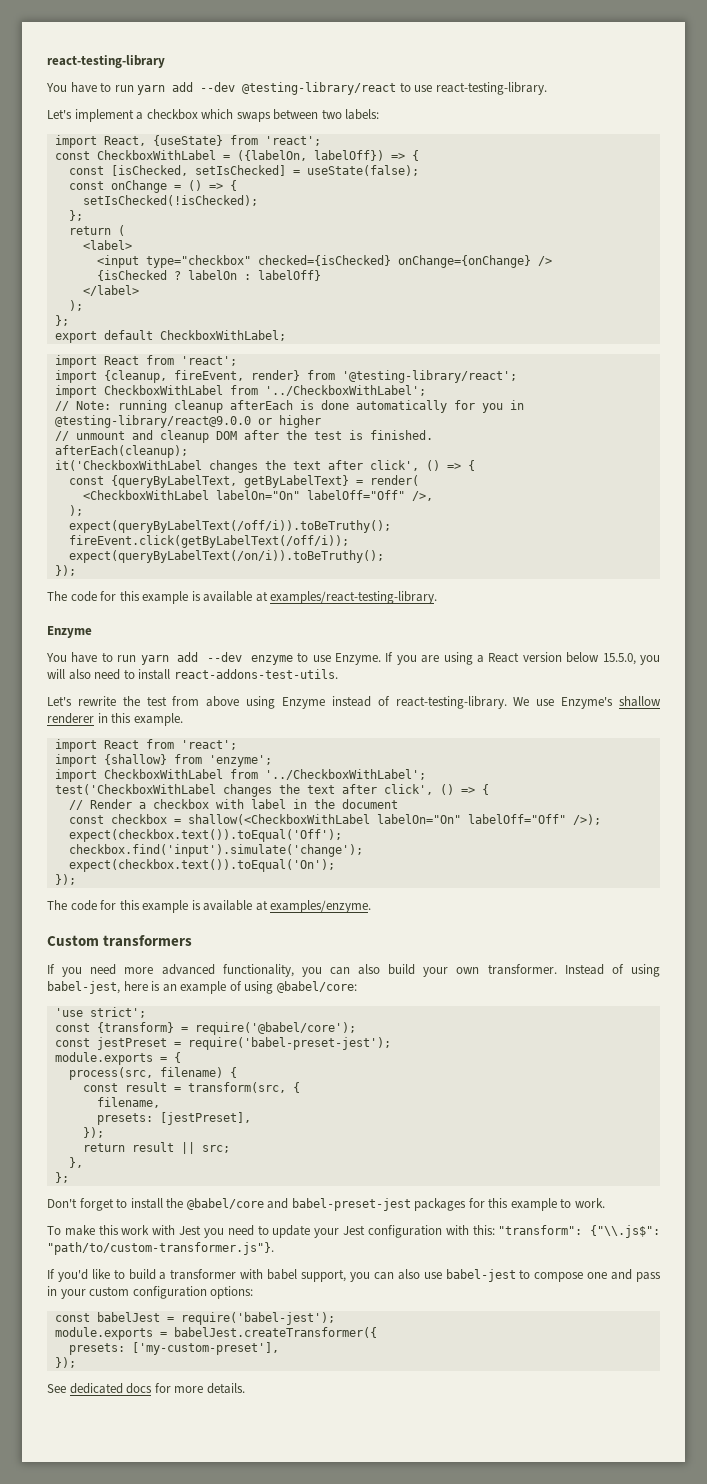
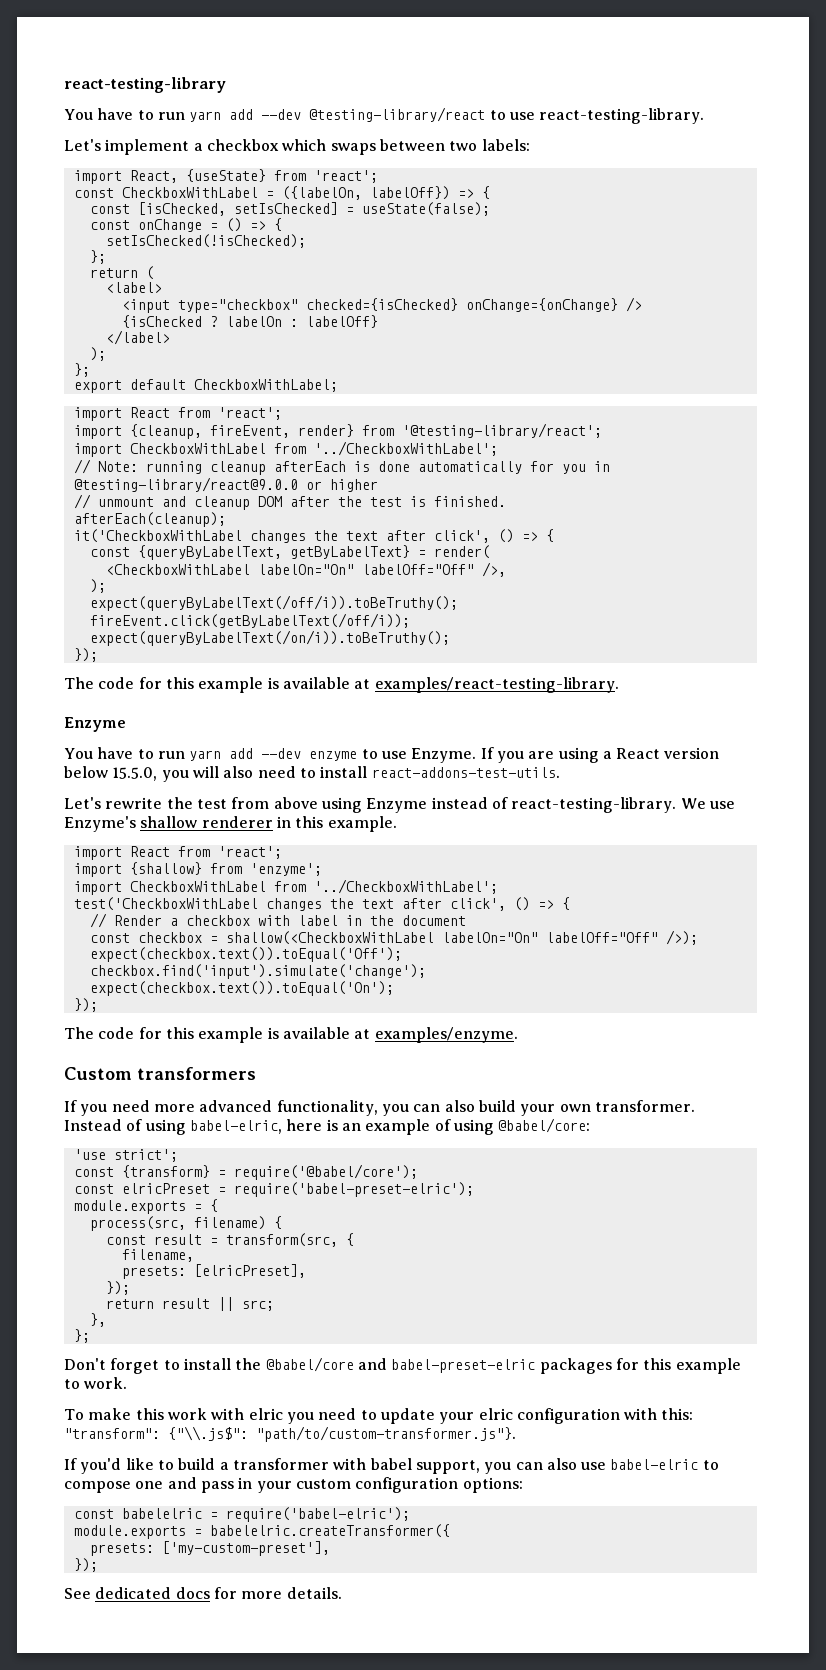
[47,981,120,994] babel-jest, -> [189,1120,282,1134] babel-elric,
[96,1037,391,1050] jestPreset = require('babel-preset-jest'); -> [121,1182,474,1197] elricPreset = require('babel-preset-elric');
[159,1112,251,1125] [jestPreset], -> [193,1264,306,1278] [elricPreset],
[291,1198,411,1211] babel-preset-jest -> [391,1359,536,1373] babel-preset-elric
[179,1225,202,1235] Jest -> [248,1408,283,1420] elric
[343,1225,366,1235] Jest -> [478,1408,513,1420] elric
[445,1269,516,1282] babel-jest -> [610,1459,699,1470] babel-elric
[96,1312,335,1325] [54,1327,377,1340] babelJest = require('babel-jest'); // module.exports = babelJest.createTransformer({ -> [121,1507,410,1522] [73,1524,450,1539] babelelric = require('babel-elric'); // module.exports = babelelric.createTransformer({

